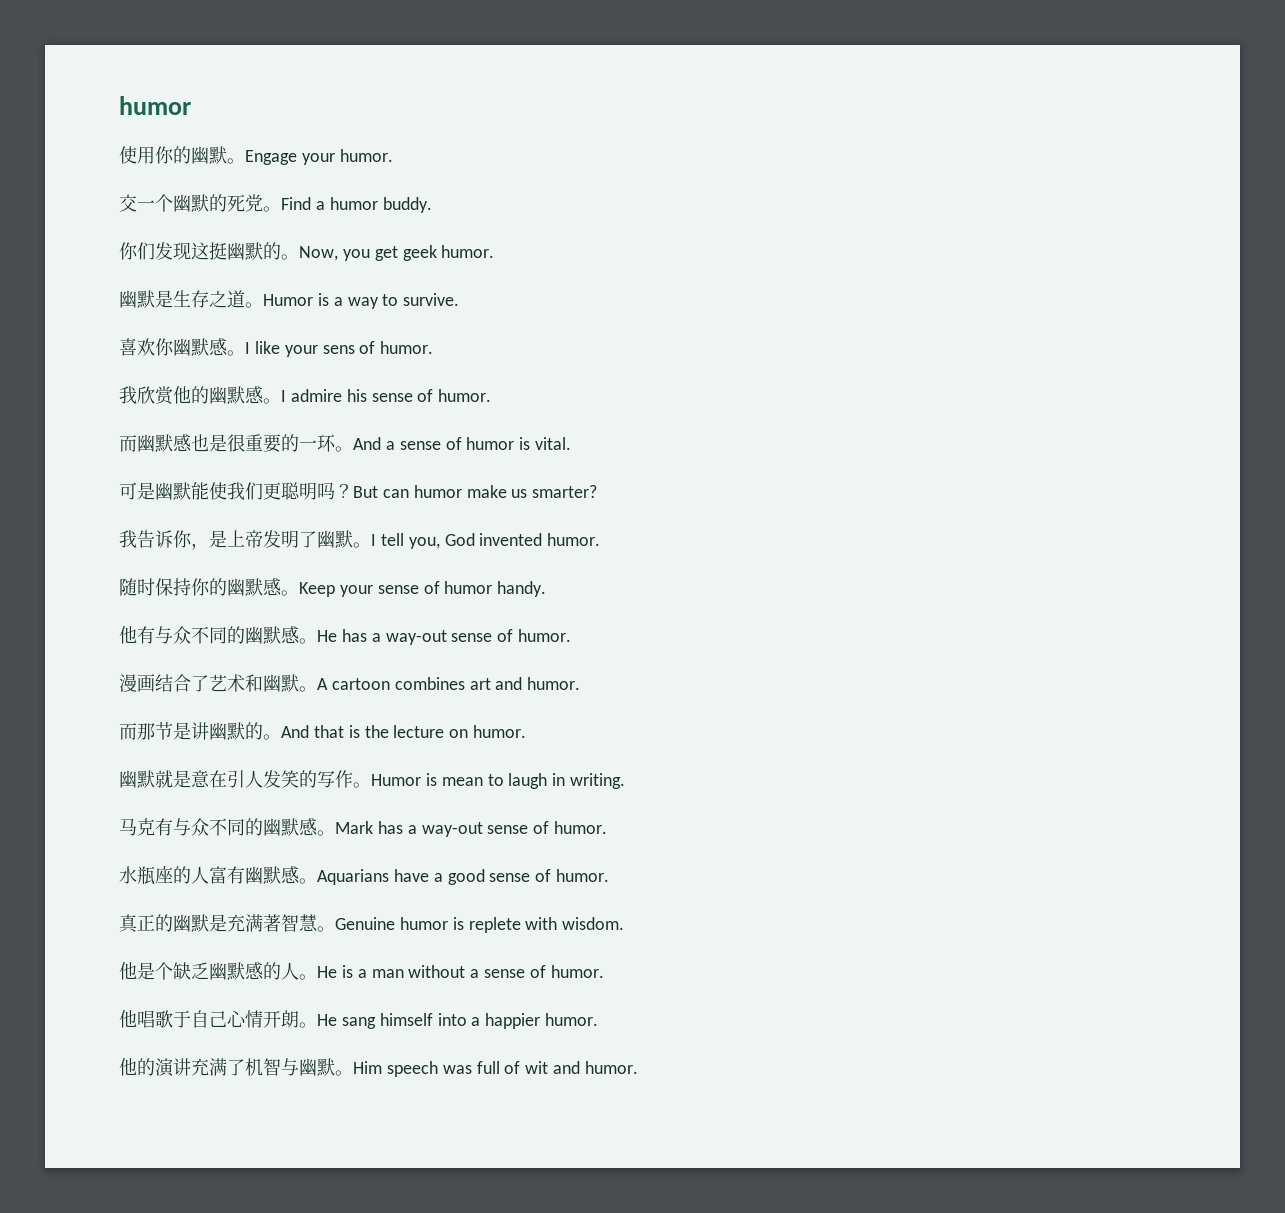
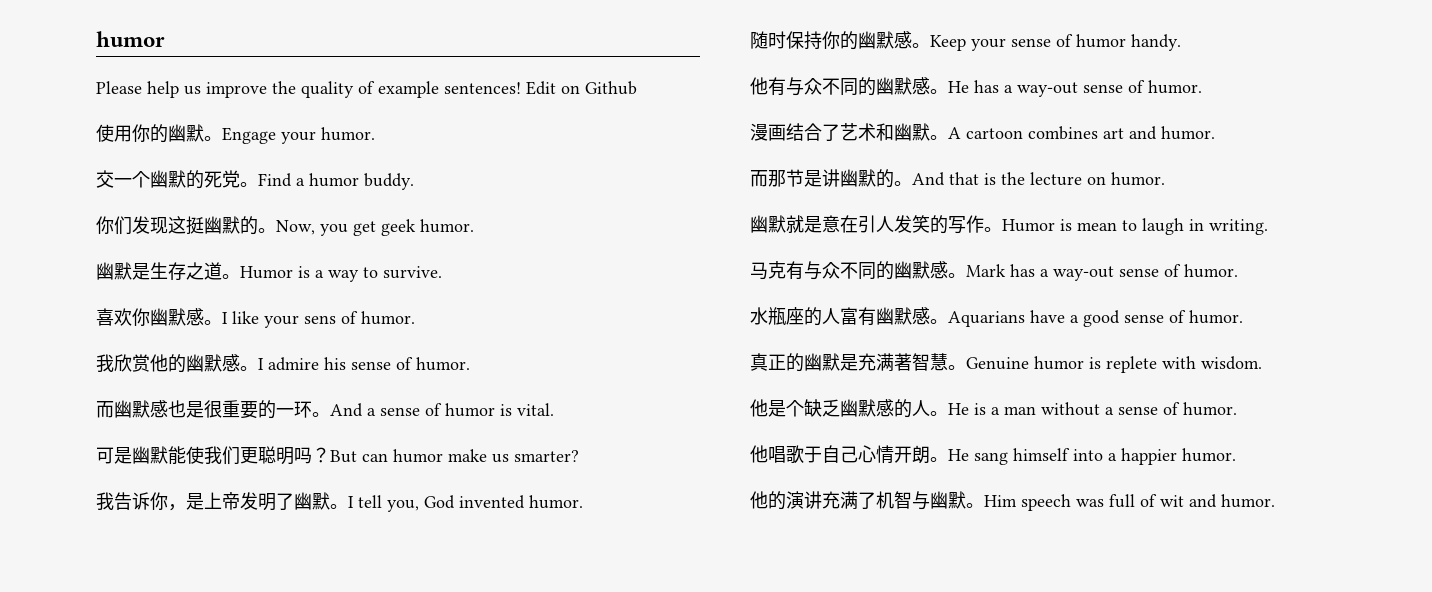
[119,96,191,115] humor -> [96,31,165,47] [96,81,637,98] humor // Please help us improve the quality of example sentences! Edit on Github

